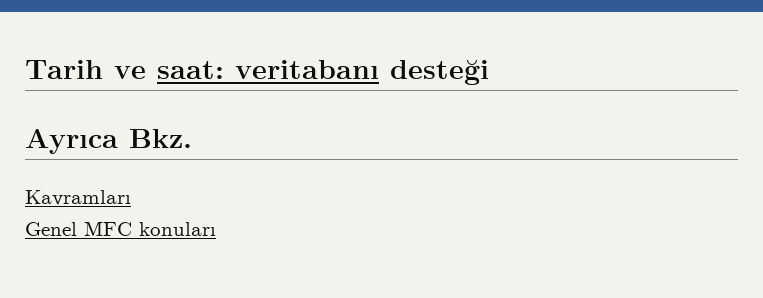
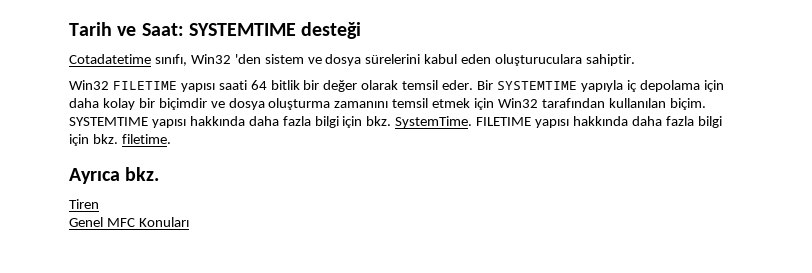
[157,60,379,79] saat: veritabanı -> [141,23,296,36] Saat: SYSTEMTIME
(489, 72) none -> [69,54,636,66] [69,80,724,92] [69,98,706,110] [69,116,722,128] [69,134,171,146] // Cotadatetime sınıfı, Win32 'den sistem ve dosya sürelerini kabul eden oluşturuculara sahiptir. // Win32 FILETIME yapısı saati 64 bitlik bir değer olarak temsil eder. Bir SYSTEMTIME yapıyla iç depolama için daha kolay bir biçimdir ve dosya oluşturma zamanını temsil etmek için Win32 tarafından kullanılan biçim. SYSTEMTIME yapısı hakkında daha fazla bilgi için bkz. SystemTime. FILETIME yapısı hakkında daha fazla bilgi için bkz. filetime.
[129,129,192,148] [25,190,131,206] Bkz. // Kavramları -> [125,167,160,181] [69,199,99,209] bkz. // Tiren
[139,222,216,236] konuları -> [138,217,189,227] Konuları

